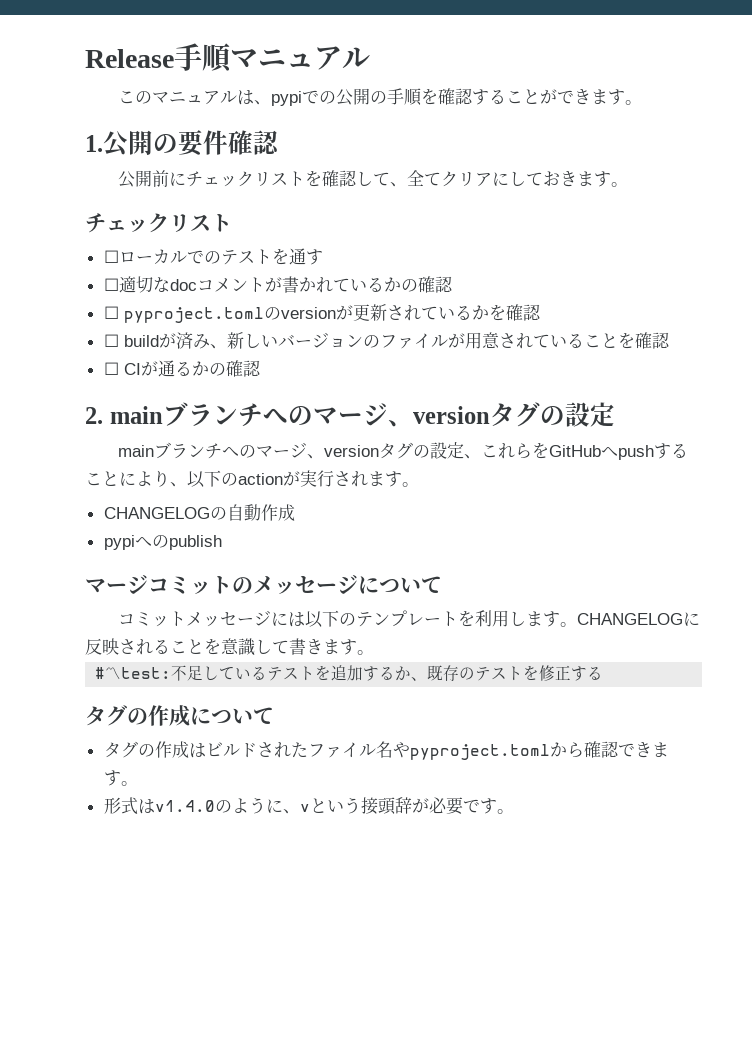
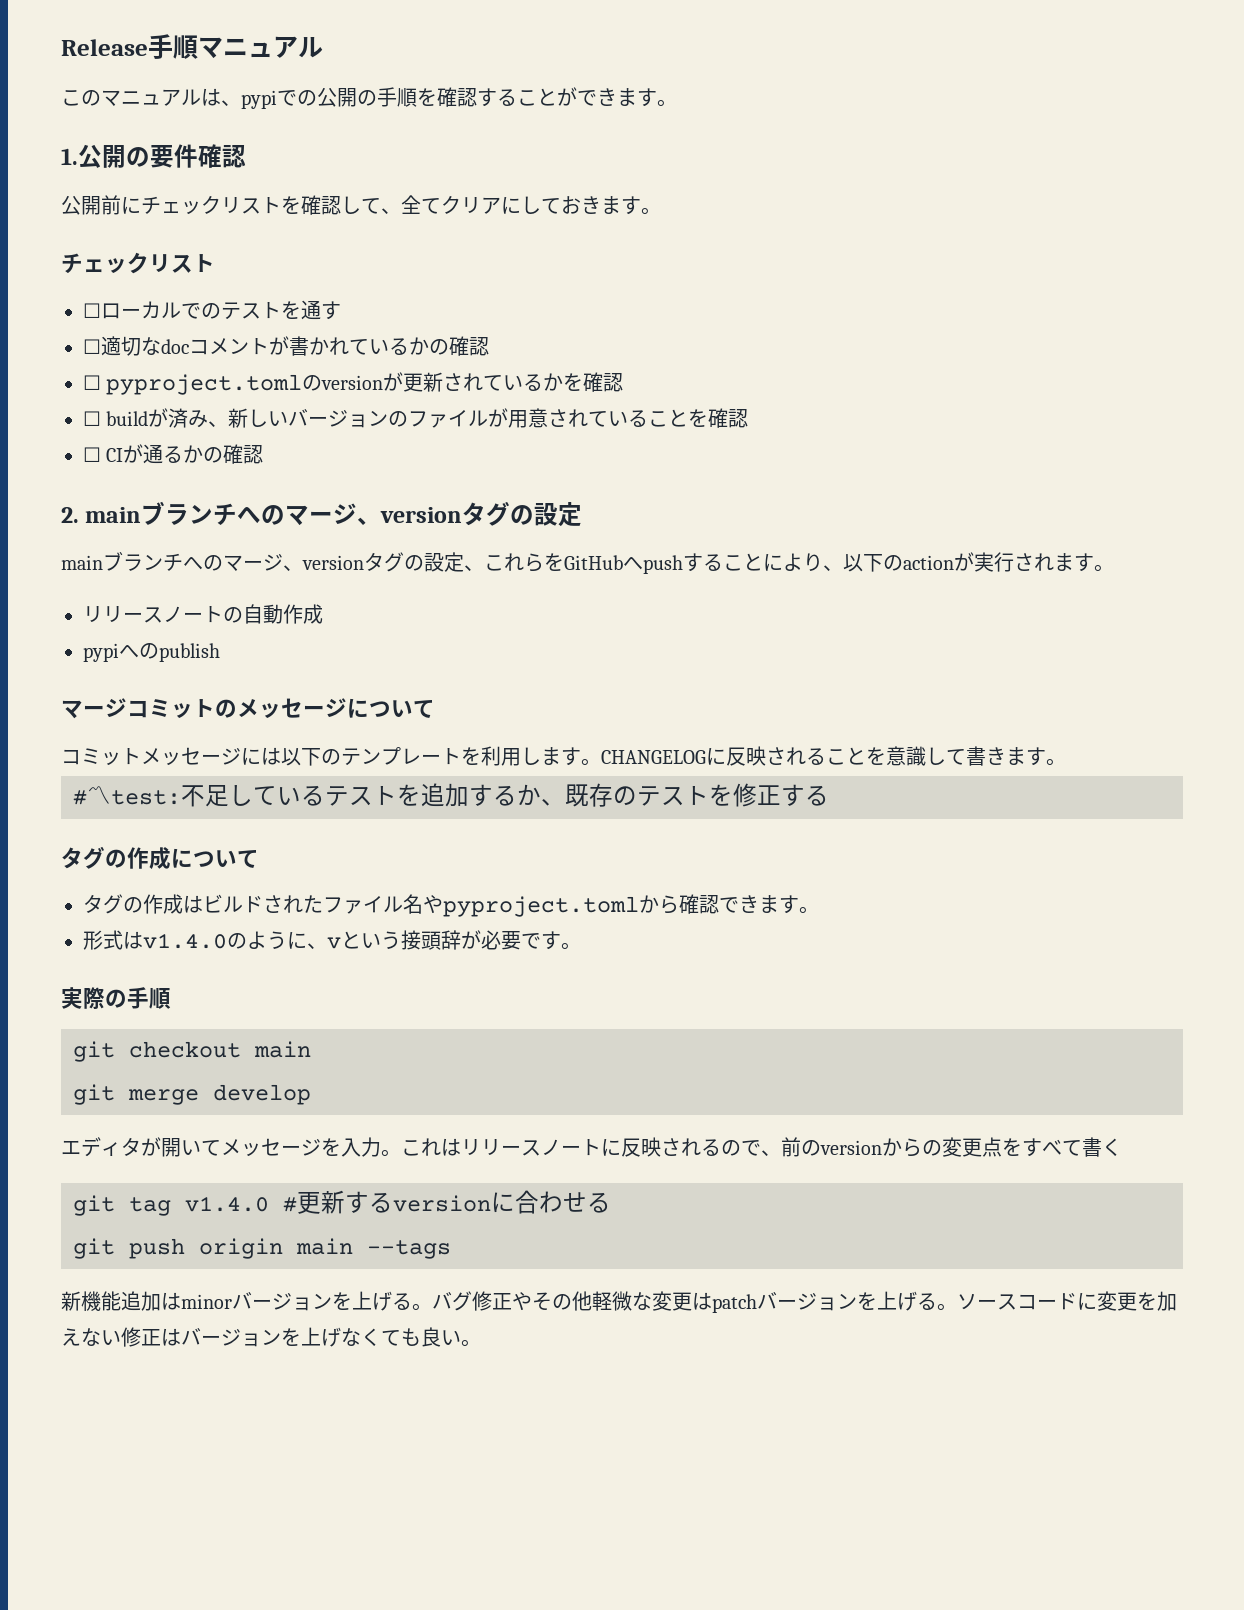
[103,507,210,519] CHANGELOG -> [83,606,223,623] リリースノート
(514, 811) none -> [61,987,171,1009] [73,1041,311,1062] [73,1084,311,1105] [61,1137,1122,1157] [73,1190,611,1216] [73,1238,451,1259] [61,1291,1177,1313] [61,1327,481,1347] // 実際の手順 // git checkout main // git merge develop // エディタが開いてメッセージを入力。これはリリースノートに反映されるので、前のversionからの変更点をすべて書く // git tag v1.4.0 #更新するversionに合わせる // git push origin main --tags // 新機能追加はminorバージョンを上げる。バグ修正やその他軽微な変更はpatchバージョンを上げる。ソースコードに変更を加えない修正はバージョンを上げなくても良い。

